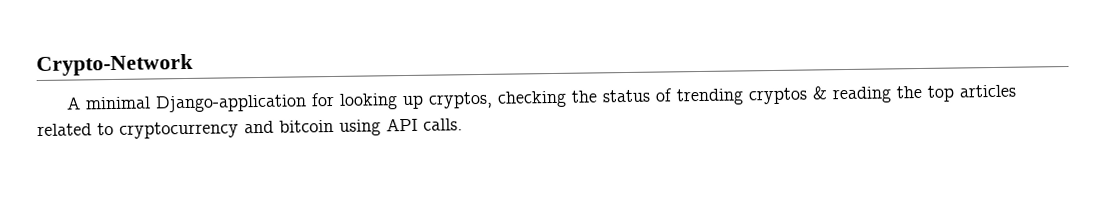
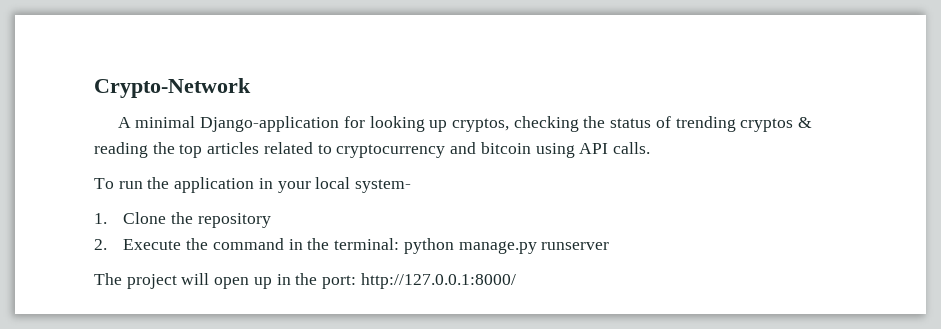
(463, 124) none -> [94,177,412,193] [94,212,271,228] [94,238,610,254] [94,273,516,289] // To run the application in your local system- // 1. Clone the repository // 2. Execute the command in the terminal: python manage.py runserver // The project will open up in the port: http://127.0.0.1:8000/

